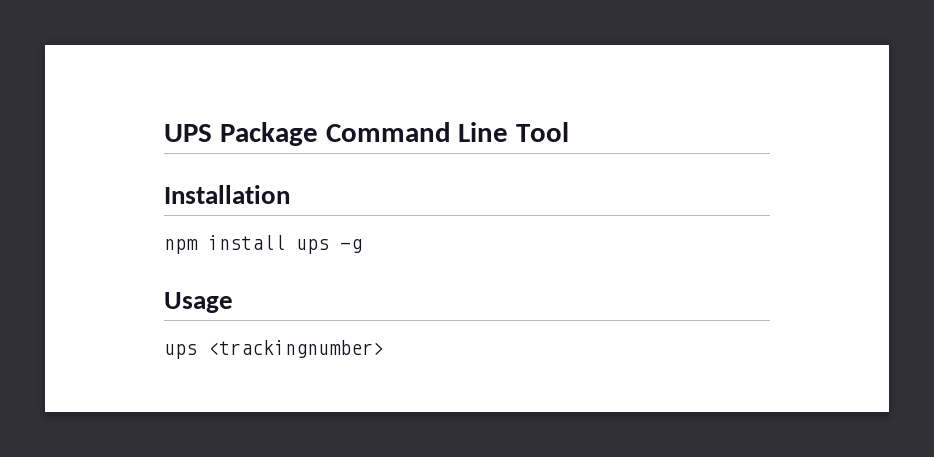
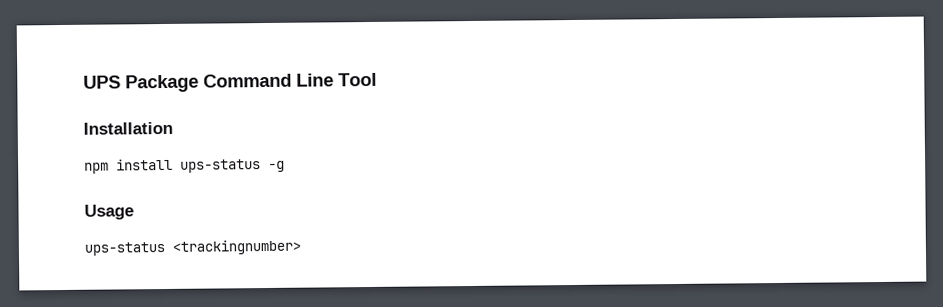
[296,239,329,254] ups -> [180,159,261,173] ups-status
[164,344,197,359] ups -> [84,242,165,256] ups-status

